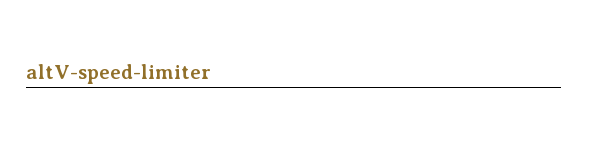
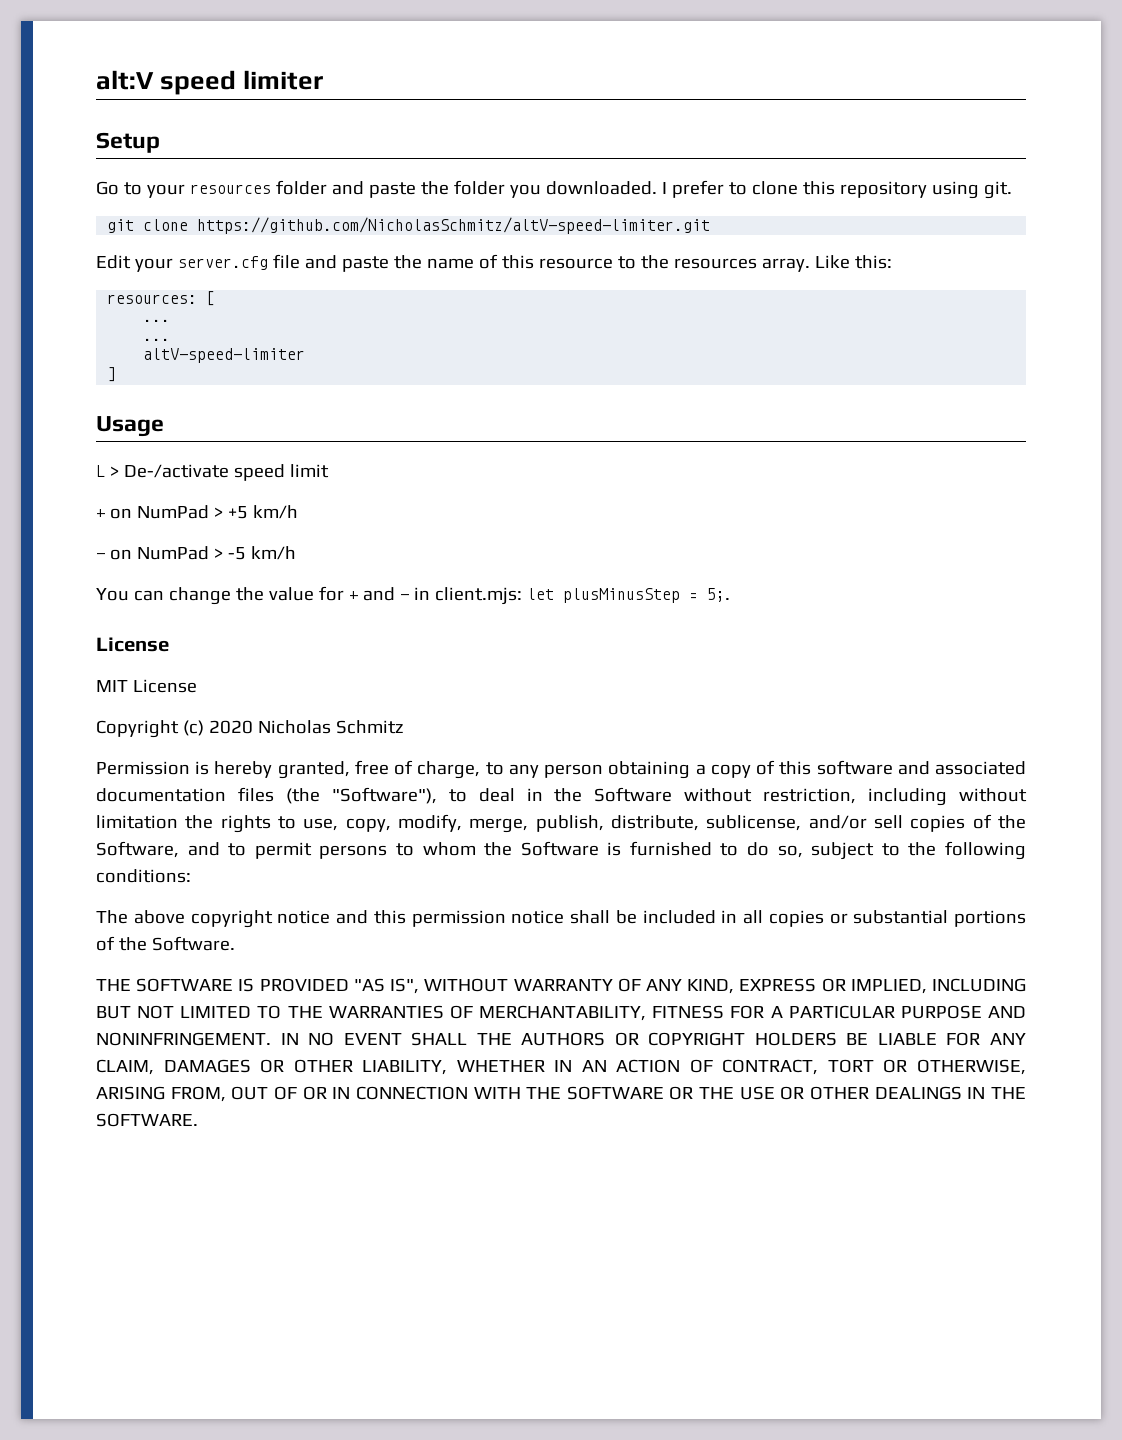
[26,64,211,84] altV-speed-limiter -> [96,70,324,95] [96,132,160,153] [96,180,1012,199] [107,217,711,234] [96,254,892,272] [107,291,216,306] [143,319,171,322] [143,338,171,341] [143,348,306,363] [107,367,117,382] [96,416,164,437] [96,464,329,481] [96,505,298,519] [96,546,296,560] [96,586,730,605] [96,637,169,652] [96,679,197,693] [96,720,403,738] [96,760,1026,779] [96,787,1027,806] [96,814,1027,833] [96,841,1027,860] [96,869,191,883] [96,910,1026,928] [96,936,235,951] [96,978,1026,994] [96,1005,1027,1021] [96,1032,1026,1046] [96,1059,1026,1075] [96,1086,1026,1102] [96,1113,198,1127] alt:V speed limiter // Setup // Go to your resources folder and paste the folder you downloaded. I prefer to clone this repository using git. // git clone https://github.com/NicholasSchmitz/altV-speed-limiter.git // Edit your server.cfg file and paste the name of this resource to the resources array. Like this: // resources: [ // ... // ... // altV-speed-limiter // ] // Usage // L > De-/activate speed limit // + on NumPad > +5 km/h // - on NumPad > -5 km/h // You can change the value for + and - in client.mjs: let plusMinusStep = 5;. // License // MIT License // Copyright (c) 2020 Nicholas Schmitz // Permission is hereby granted, free of charge, to any person obtaining a copy of this software and associated documentation files (the "Software"), to deal in the Software without restriction, including without limitation the rights to use, copy, modify, merge, publish, distribute, sublicense, and/or sell copies of the Software, and to permit persons to whom the Software is furnished to do so, subject to the following conditions: // The above copyright notice and this permission notice shall be included in all copies or substantial portions of the Software. // THE SOFTWARE IS PROVIDED "AS IS", WITHOUT WARRANTY OF ANY KIND, EXPRESS OR IMPLIED, INCLUDING BUT NOT LIMITED TO THE WARRANTIES OF MERCHANTABILITY, FITNESS FOR A PARTICULAR PURPOSE AND NONINFRINGEMENT. IN NO EVENT SHALL THE AUTHORS OR COPYRIGHT HOLDERS BE LIABLE FOR ANY CLAIM, DAMAGES OR OTHER LIABILITY, WHETHER IN AN ACTION OF CONTRACT, TORT OR OTHERWISE, ARISING FROM, OUT OF OR IN CONNECTION WITH THE SOFTWARE OR THE USE OR OTHER DEALINGS IN THE SOFTWARE.

